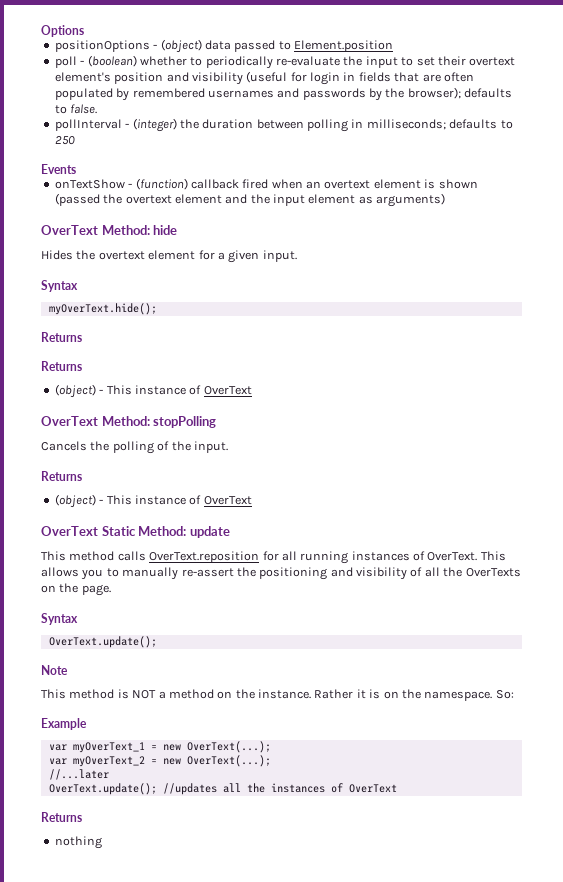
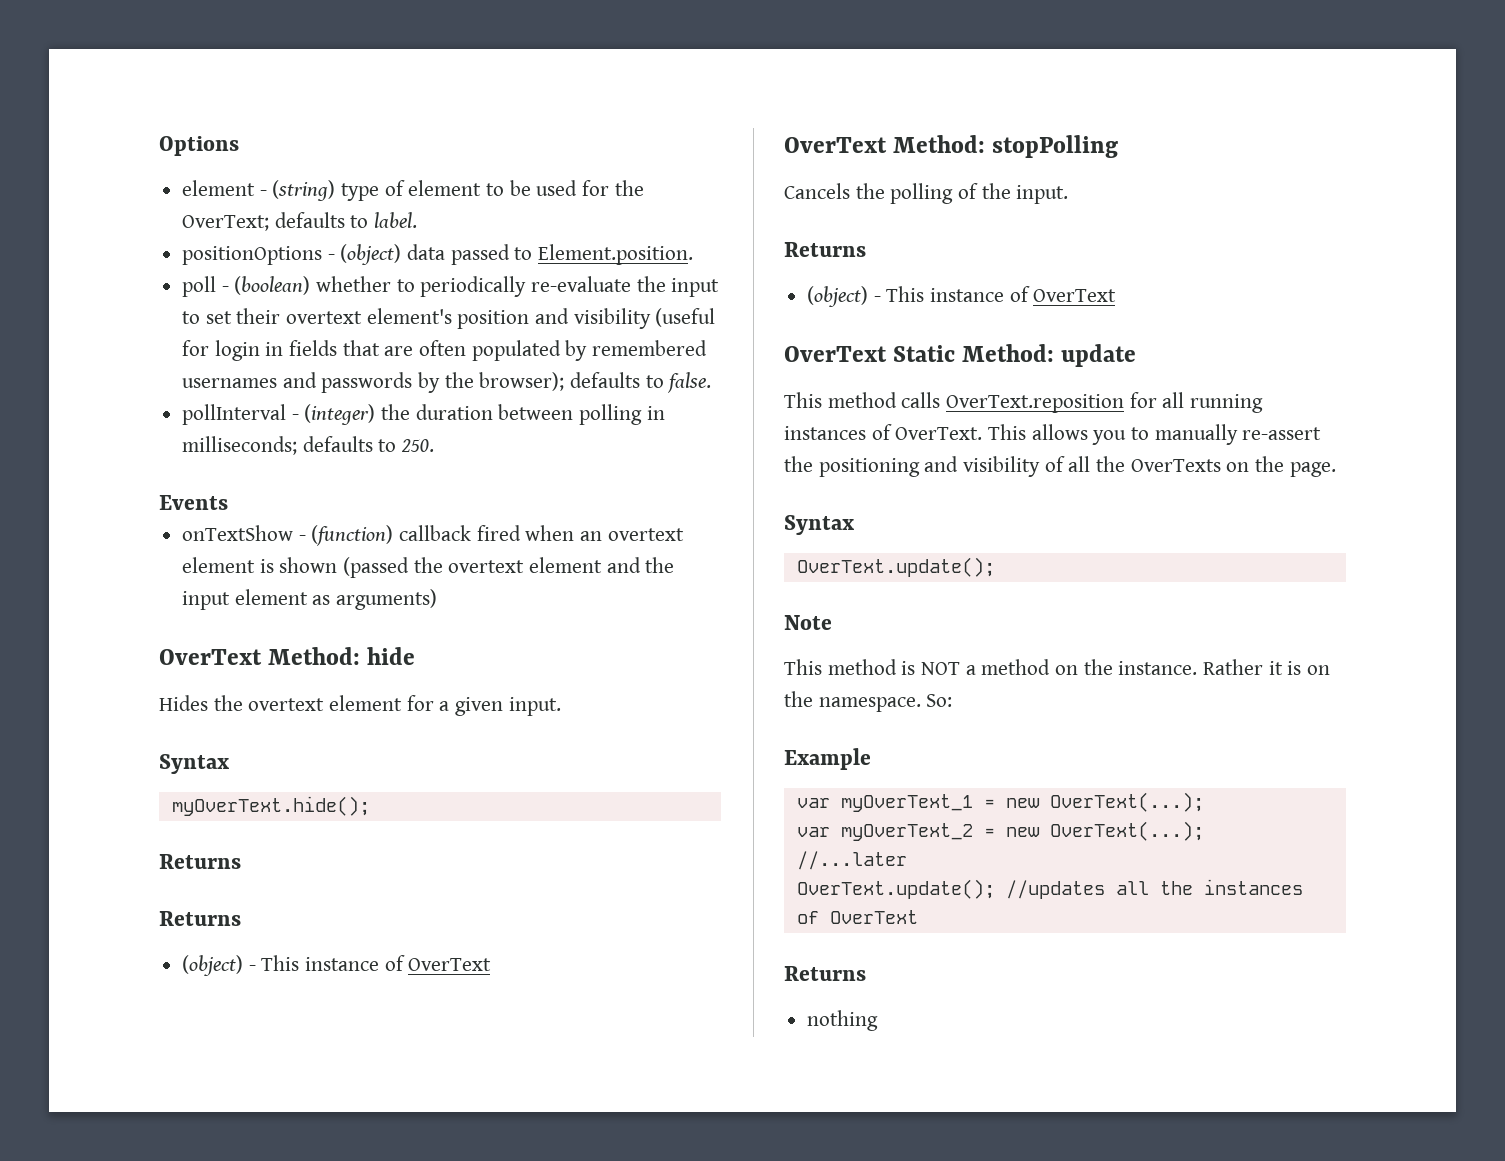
(84, 31) none -> [182,180,644,201] [182,212,418,231] // element - (string) type of element to be used for the OverText; defaults to label.
[294,40,393,52] Element.position -> [538,244,694,265] Element.position.
[54,136,75,145] 250 -> [401,439,435,452] 250.

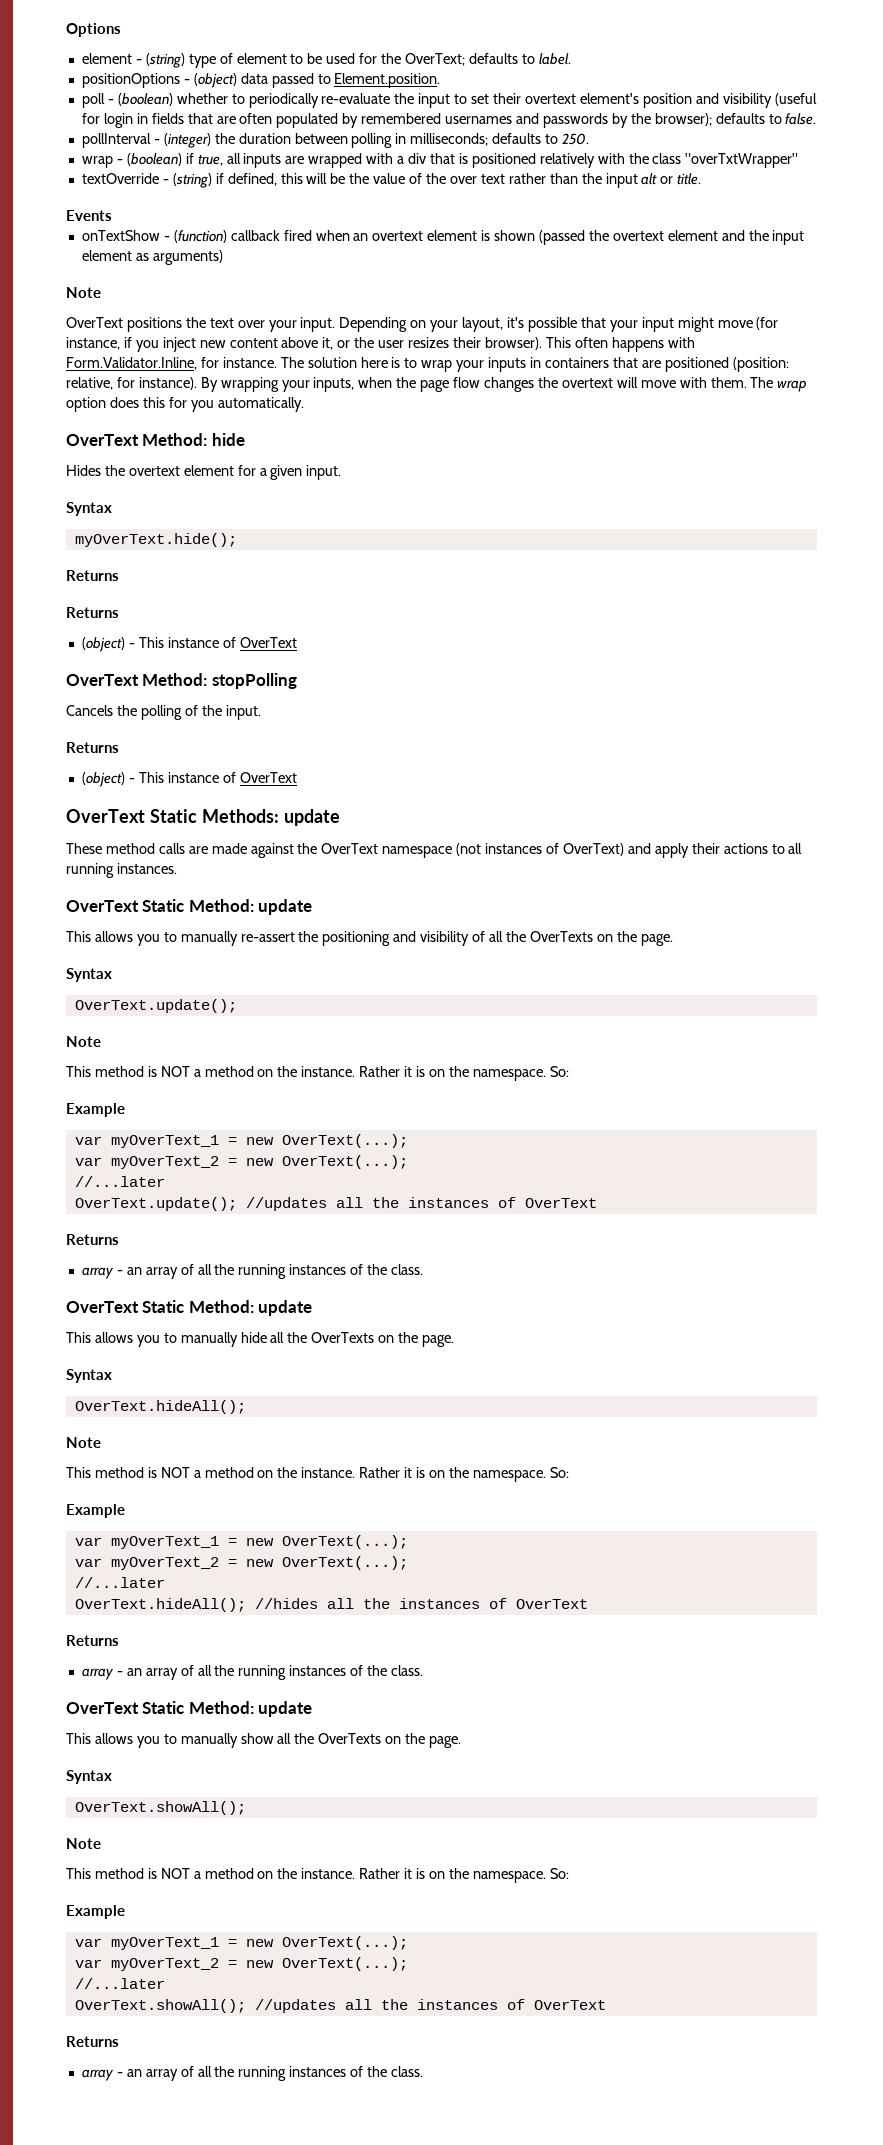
(435, 445) none -> [81,153,799,168] [81,173,702,188] // wrap - (boolean) if true, all inputs are wrapped with a div that is positioned relatively with the class "overTxtWrapper" // textOverride - (string) if defined, this will be the value of the over text rather than the input alt or title.
(438, 599) none -> [66,287,101,298] [66,317,779,332] [66,337,695,352] [66,357,789,372] [66,377,808,392] [66,397,304,412] // Note // OverText positions the text over your input. Depending on your layout, it's possible that your input might move (for instance, if you inject new content above it, or the user resizes their browser). This often happens with Form.Validator.Inline, for instance. The solution here is to wrap your inputs in containers that are positioned (position: relative, for instance). By wrapping your inputs, when the page flow changes the overtext will move with them. The wrap option does this for you automatically.
[784,344,1137,367] [784,392,1264,413] [784,424,1027,440] // OverText Static Method: update // This method calls OverText.reposition for all running instances of OverText. This -> [66,809,340,826] [66,843,803,858] [66,863,177,878] [66,899,313,915] [66,931,91,942] // OverText Static Methods: update // These method calls are made against the OverText namespace (not instances of OverText) and apply their actions to all running instances. // OverText Static Method: update // This
[807,1010,879,1031] nothing -> [81,1264,424,1279] [66,1300,313,1316] [66,1332,455,1347] [66,1369,112,1383] [74,1400,246,1414] [66,1437,101,1448] [66,1467,569,1482] [66,1504,125,1518] [74,1535,408,1549] [74,1556,408,1570] [74,1577,165,1588] [74,1598,588,1612] [66,1635,119,1646] [81,1665,424,1680] [66,1701,313,1717] [66,1733,462,1748] [66,1770,112,1784] [74,1801,246,1815] [66,1838,101,1849] [66,1868,569,1883] [66,1905,125,1919] [74,1936,408,1950] [74,1957,408,1971] [74,1978,165,1989] [74,1999,606,2013] [66,2036,119,2047] [81,2066,424,2081] array - an array of all the running instances of the class. // OverText Static Method: update // This allows you to manually hide all the OverTexts on the page. // Syntax // OverText.hideAll(); // Note // This method is NOT a method on the instance. Rather it is on the namespace. So: // Example // var myOverText_1 = new OverText(...); // var myOverText_2 = new OverText(...); // //...later // OverText.hideAll(); //hides all the instances of OverText // Returns // array - an array of all the running instances of the class. // OverText Static Method: update // This allows you to manually show all the OverTexts on the page. // Syntax // OverText.showAll(); // Note // This method is NOT a method on the instance. Rather it is on the namespace. So: // Example // var myOverText_1 = new OverText(...); // var myOverText_2 = new OverText(...); // //...later // OverText.showAll(); //updates all the instances of OverText // Returns // array - an array of all the running instances of the class.

